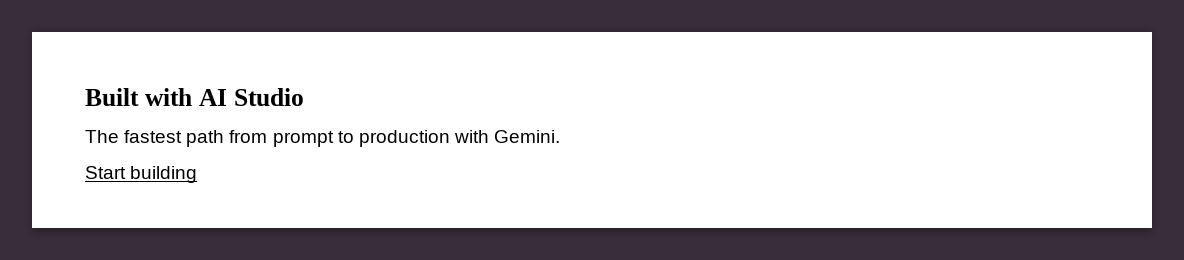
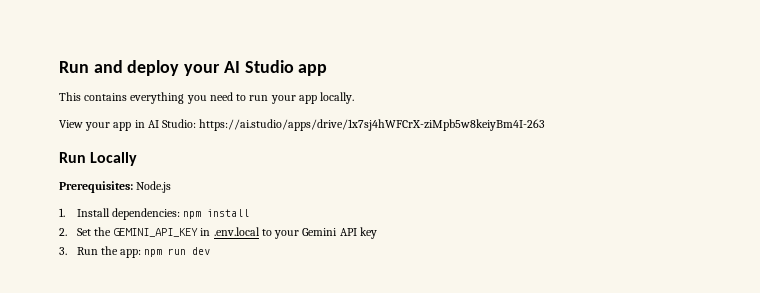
[85,88,304,106] [85,130,561,147] [85,166,198,183] Built with AI Studio // The fastest path from prompt to production with Gemini. // Start building -> [59,60,328,76] [59,92,355,104] [59,119,546,131] [59,152,138,166] [59,181,172,193] [59,208,250,220] [59,227,377,239] [59,246,211,258] Run and deploy your AI Studio app // This contains everything you need to run your app locally. // View your app in AI Studio: https://ai.studio/apps/drive/1x7sj4hWFCrX-ziMpb5w8keiyBm4I-263 // Run Locally // Prerequisites: Node.js // 1. Install dependencies: npm install // 2. Set the GEMINI_API_KEY in .env.local to your Gemini API key // 3. Run the app: npm run dev

